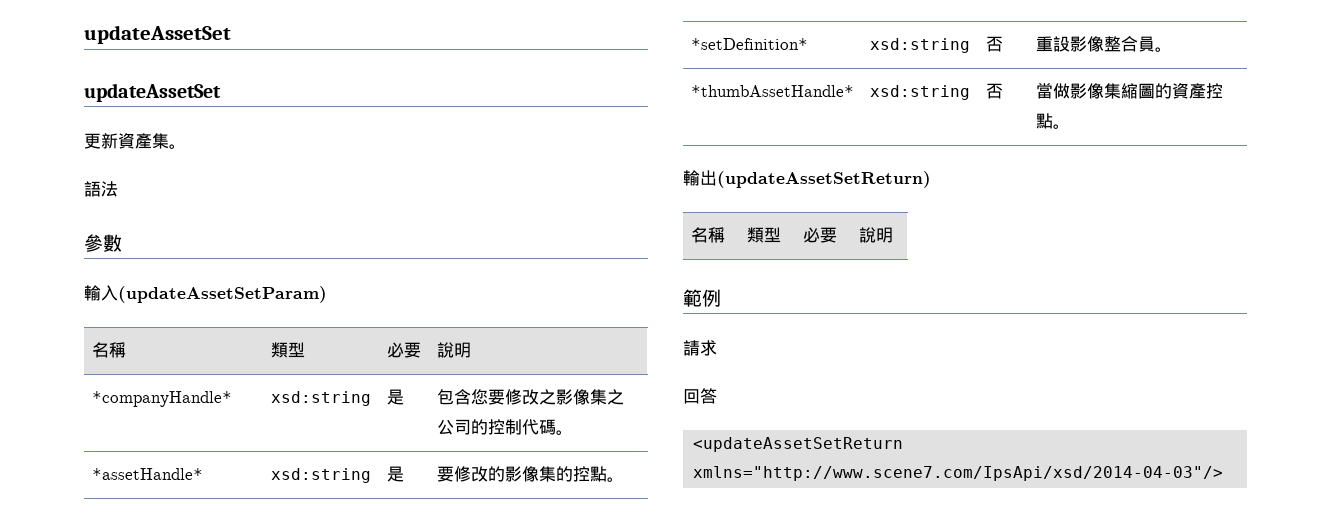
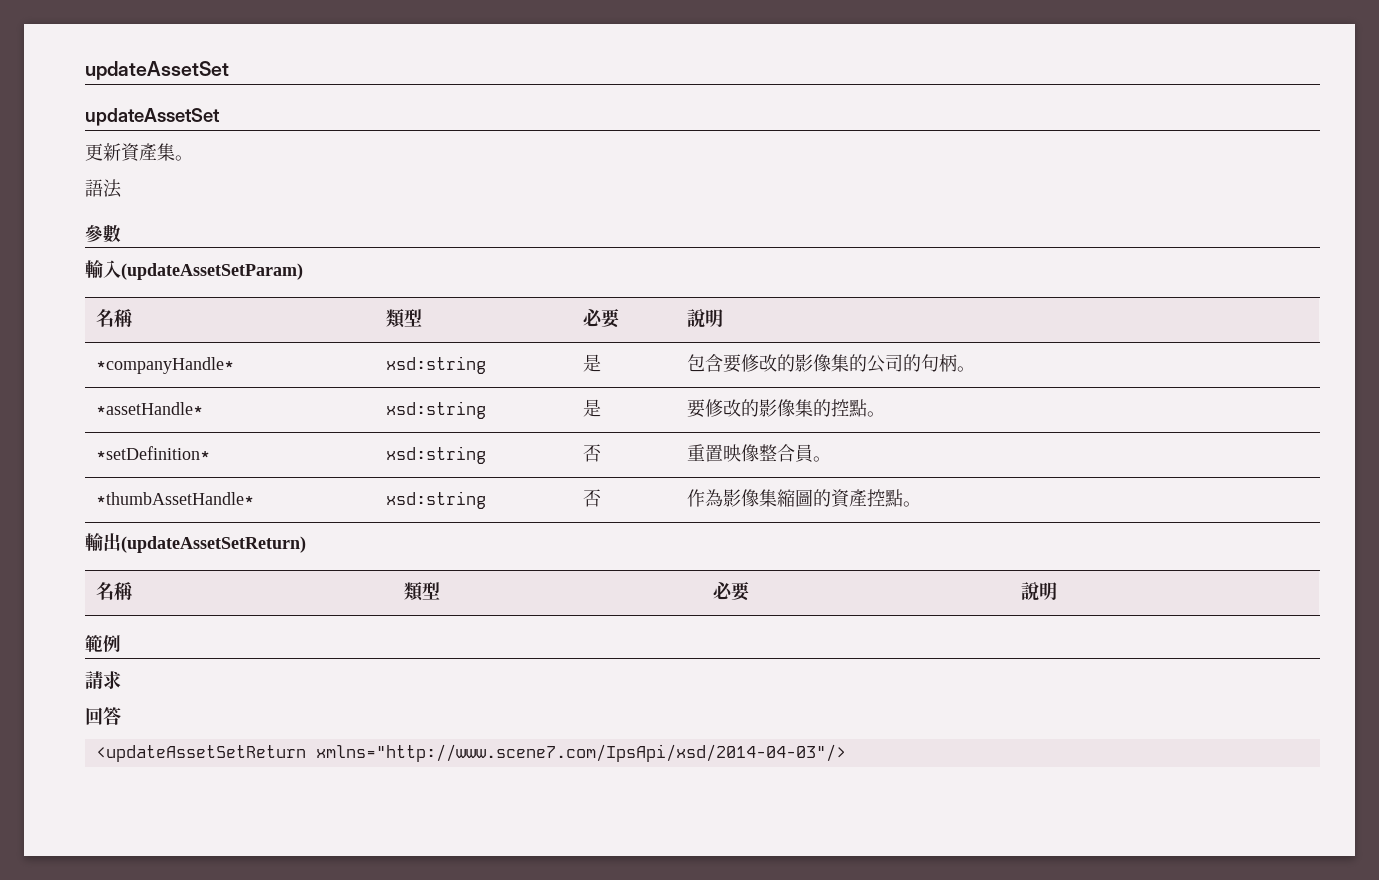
[470,389,624,405] [436,419,556,435] 您要修改之影像集之公司的控制代碼 -> [722,354,957,373] 要修改的影像集的公司的句柄
[1052,36,1087,52] 設影 -> [704,444,741,462] 置映
[1035,83,1070,99] 當做 -> [686,489,723,507] 作為

